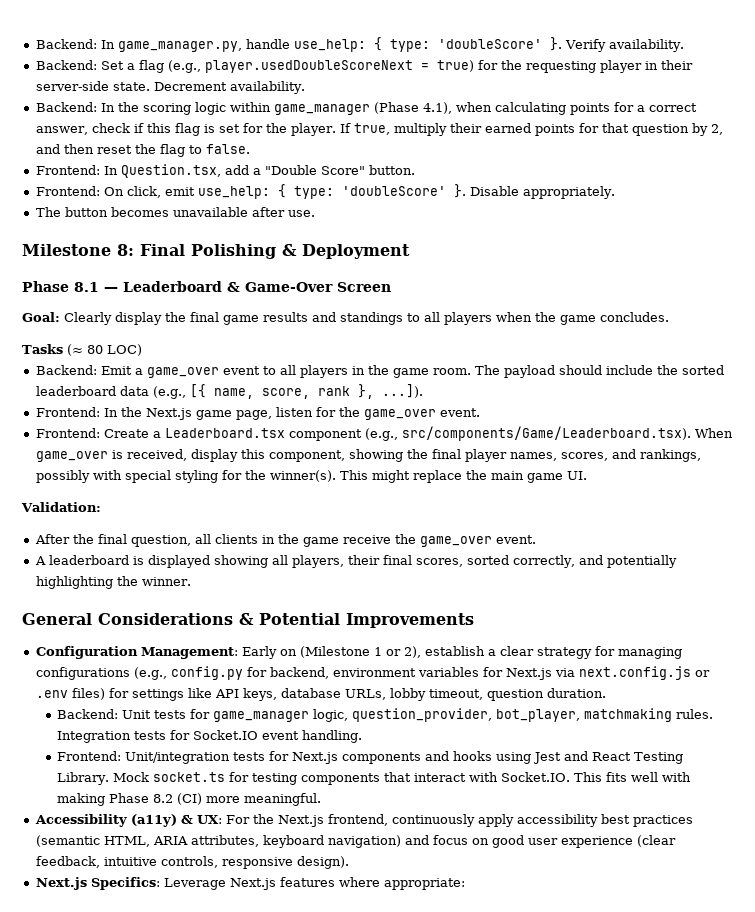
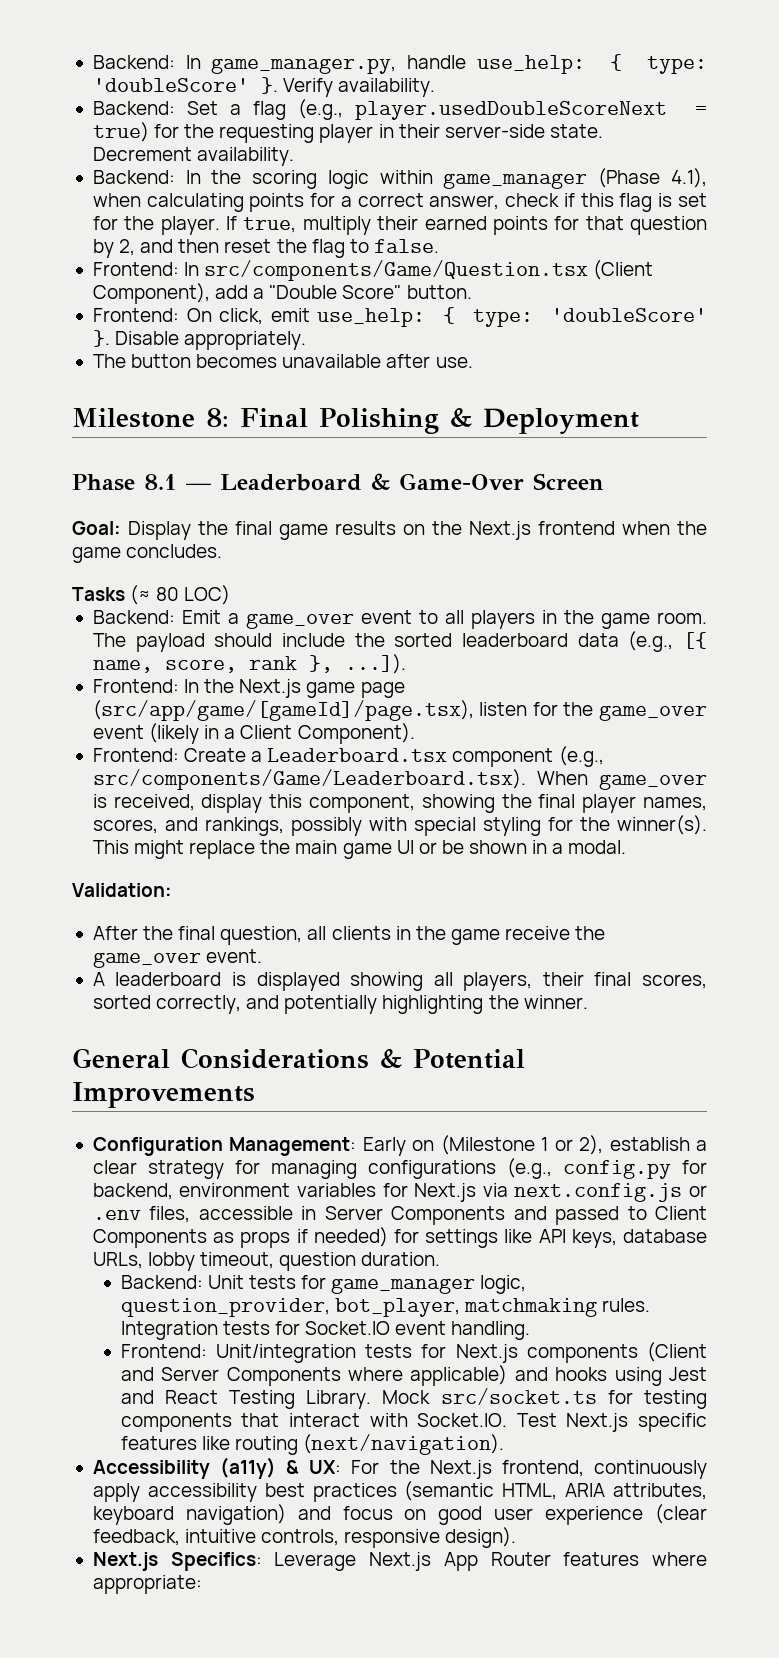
[120,164,221,178] Question.tsx, -> [204,260,654,281] [92,283,210,304] src/components/Game/Question.tsx (Client Component),
[64,312,162,325] Clearly display -> [128,521,191,540] Display
[312,312,492,325] and standings to all players -> [403,521,615,540] on the Next.js frontend
[235,410,272,420] page, -> [360,682,405,698] [92,700,474,721] page (src/app/game/[gameId]/page.tsx),
[439,408,480,417] event. -> [92,723,415,744] event (likely in a Client Component).
[566,471,587,480] UI. -> [396,840,627,854] UI or be shown in a modal.
[71,688,105,700] files) -> [149,1206,707,1225] [92,1227,388,1248] files, accessible in Server Components and passed to Client Components as props if needed)
(422, 758) none -> [647,1342,707,1362] [120,1365,508,1386] (Client and Server Components where applicable)
[153,772,226,782] socket.ts -> [440,1388,597,1405] src/socket.ts
[574,772,692,782] [57,793,322,806] This fits well with making Phase 8.2 (CI) more meaningful. -> [516,1413,707,1432] [120,1434,505,1455] Test Next.js specific features like routing (next/navigation).
(276, 884) none -> [443,1552,551,1571] App Router

